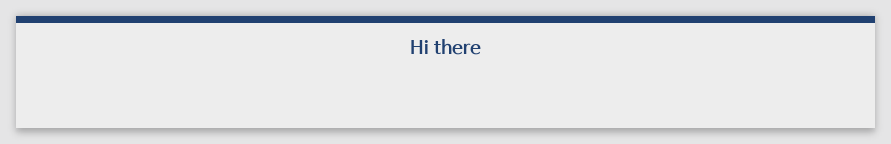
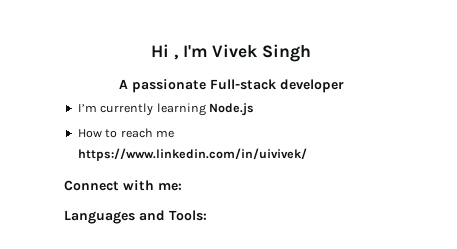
[434,39,482,55] there -> [173,44,311,62] [118,79,344,93] [77,103,254,116] [77,128,174,138] [77,148,307,161] [64,180,182,191] [64,210,207,224] , I'm Vivek Singh // A passionate Full-stack developer // I’m currently learning Node.js // How to reach me https://www.linkedin.com/in/uivivek/ // Connect with me: // Languages and Tools:

